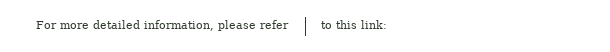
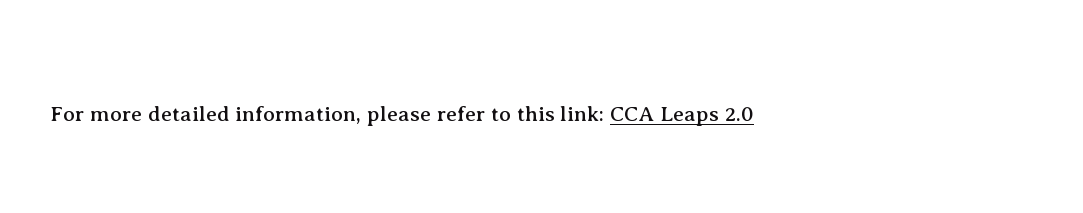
(387, 24) none -> [610,107,754,126] CCA Leaps 2.0

